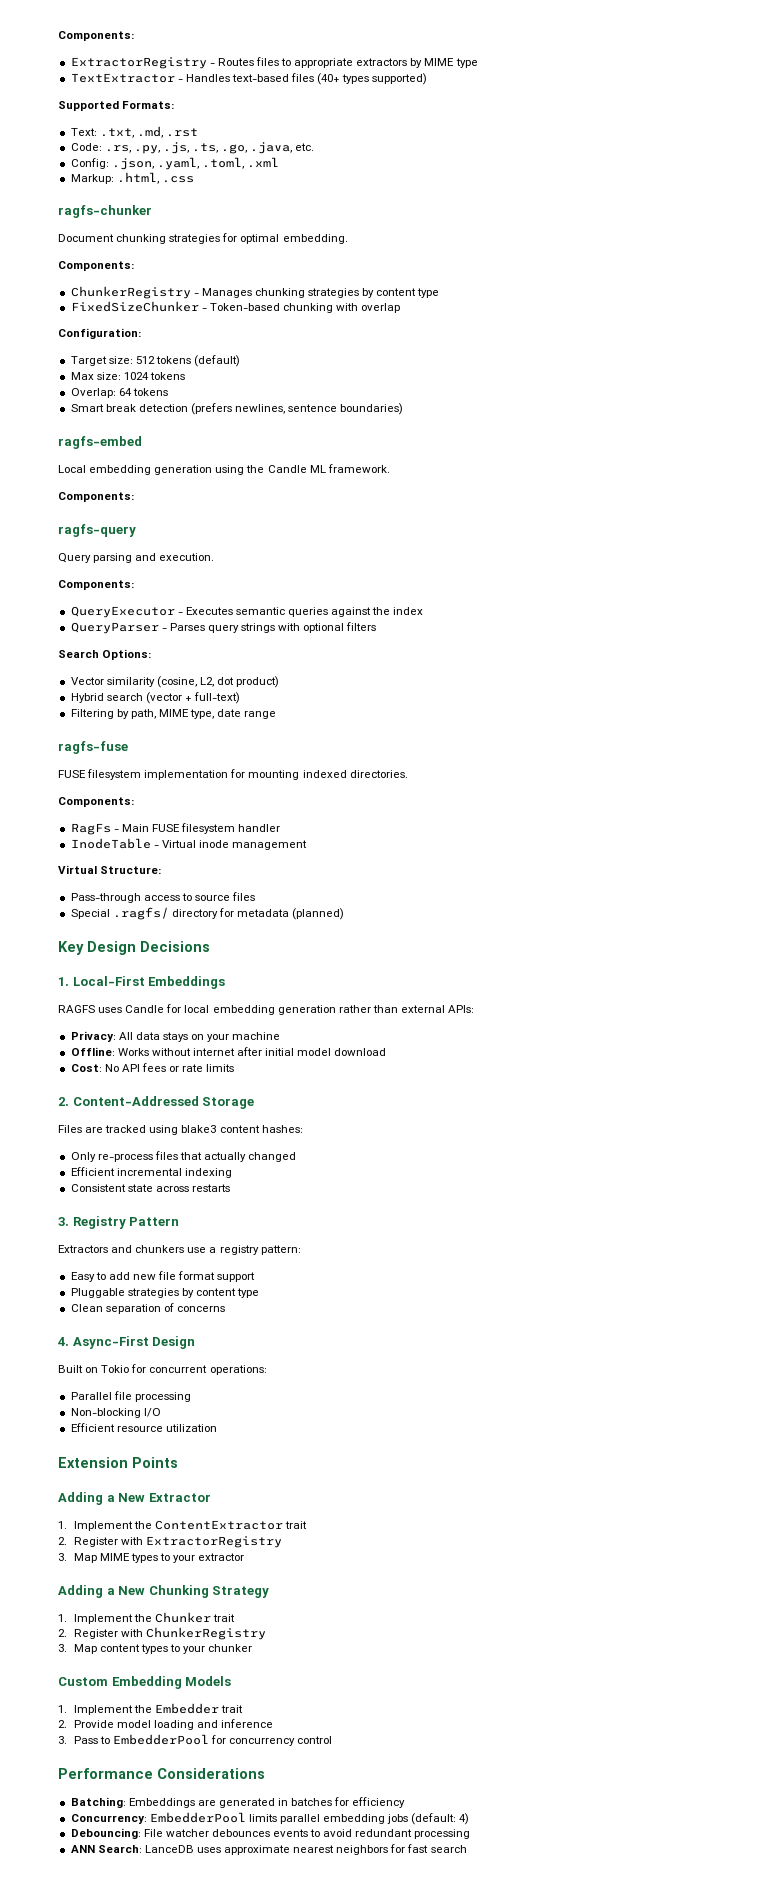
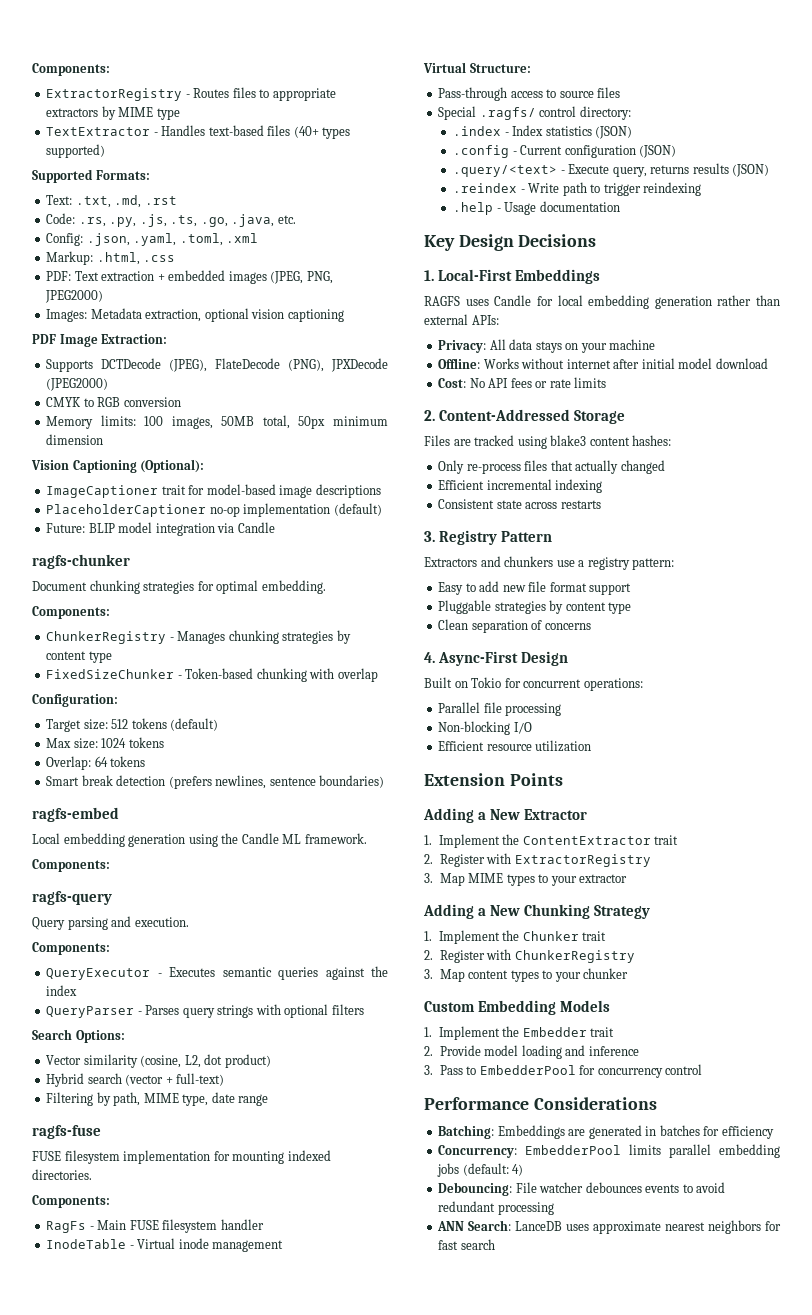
(194, 179) none -> [46,270,333,284] [45,290,104,303] [46,308,344,322] [32,334,168,347] [46,358,388,372] [46,378,109,391] [46,397,181,407] [46,415,388,429] [46,434,104,445] [31,459,205,473] [46,484,381,498] [46,503,382,517] [46,522,275,536] // PDF: Text extraction + embedded images (JPEG, PNG, JPEG2000) // Images: Metadata extraction, optional vision captioning // PDF Image Extraction: // Supports DCTDecode (JPEG), FlateDecode (PNG), JPXDecode (JPEG2000) // CMYK to RGB conversion // Memory limits: 100 images, 50MB total, 50px minimum dimension // Vision Captioning (Optional): // ImageCaptioner trait for model-based image descriptions // PlaceholderCaptioner no-op implementation (default) // Future: BLIP model integration via Candle
[171,908,345,920] directory for metadata (planned) -> [539,106,631,120] [453,125,633,139] [453,145,677,158] [453,163,770,177] [453,182,702,196] [453,201,620,215] control directory: // .index - Index statistics (JSON) // .config - Current configuration (JSON) // .query/<text> - Execute query, returns results (JSON) // .reindex - Write path to trigger reindexing // .help - Usage documentation

